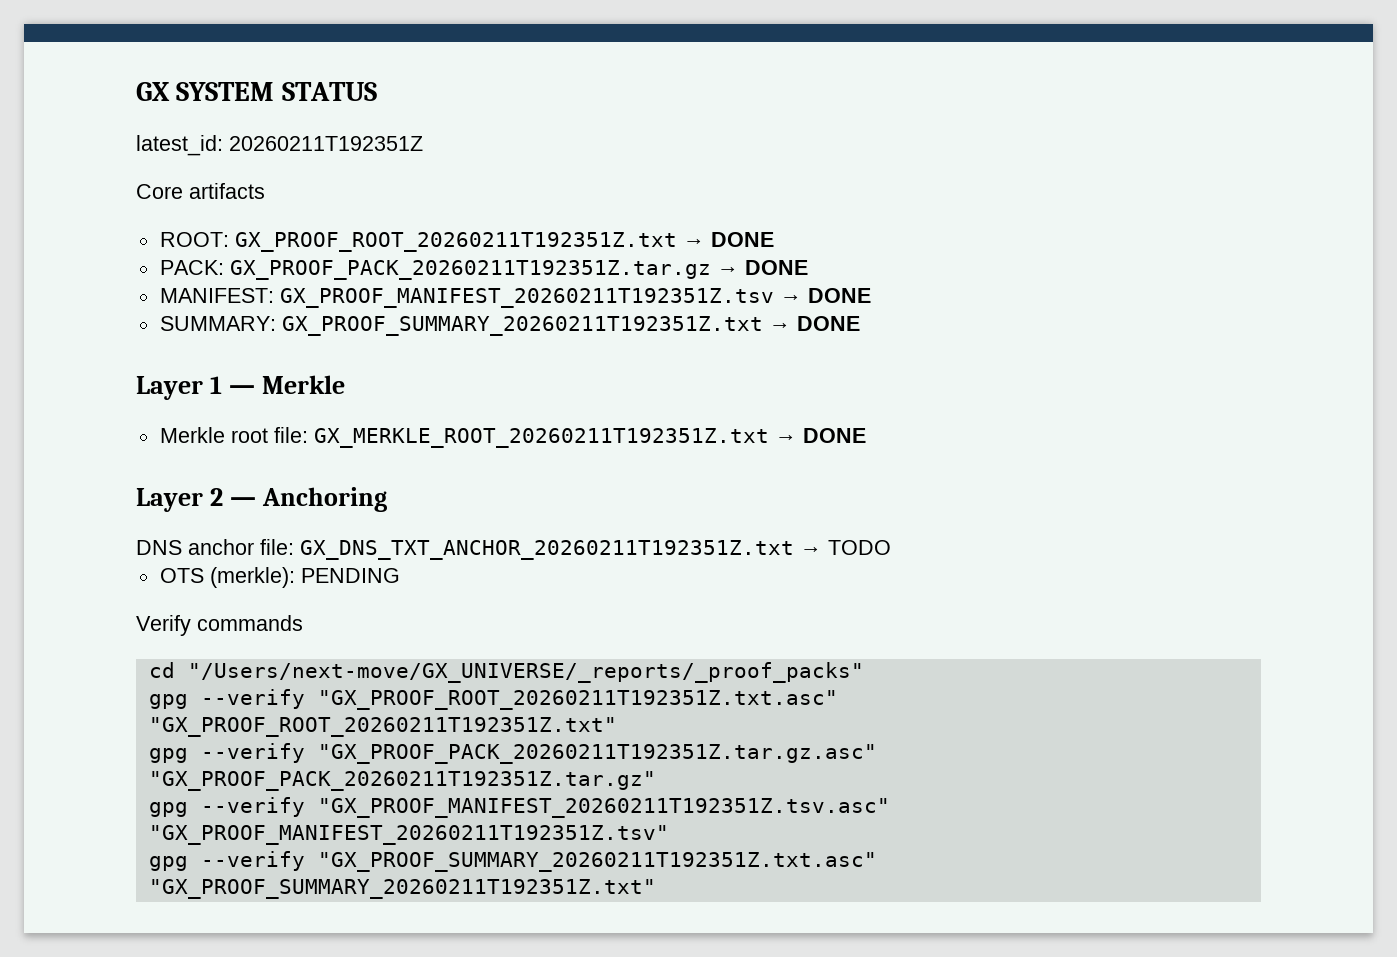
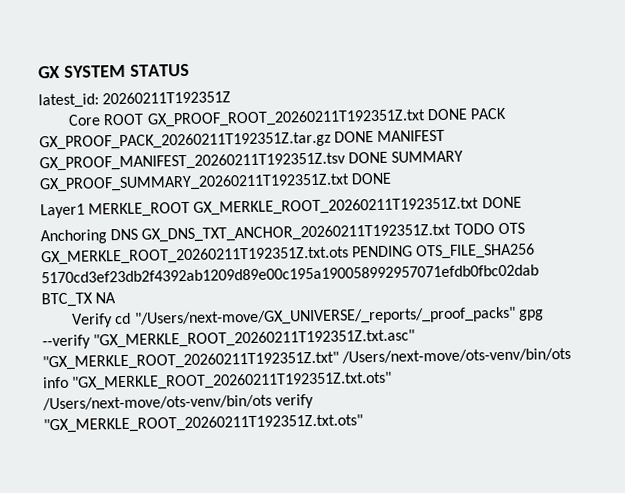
[189,183,265,199] [159,232,774,252] [159,260,808,280] [159,288,871,308] [159,316,860,336] [136,375,345,400] [159,427,866,448] [136,487,387,512] [136,539,822,560] artifacts // ROOT: GX_PROOF_ROOT_20260211T192351Z.txt → DONE // PACK: GX_PROOF_PACK_20260211T192351Z.tar.gz → DONE // MANIFEST: GX_PROOF_MANIFEST_20260211T192351Z.tsv → DONE // SUMMARY: GX_PROOF_SUMMARY_20260211T192351Z.txt → DONE // Layer 1 — Merkle // Merkle root file: GX_MERKLE_ROOT_20260211T192351Z.txt → DONE // Layer 2 — Anchoring // DNS anchor file: GX_DNS_TXT_ANCHOR_20260211T192351Z.txt → -> [103,107,507,128] [39,129,446,151] [39,150,464,172] [39,172,393,193] [40,196,522,219] [40,223,452,245] ROOT GX_PROOF_ROOT_20260211T192351Z.txt DONE PACK GX_PROOF_PACK_20260211T192351Z.tar.gz DONE MANIFEST GX_PROOF_MANIFEST_20260211T192351Z.tsv DONE SUMMARY GX_PROOF_SUMMARY_20260211T192351Z.txt DONE // Layer1 MERKLE_ROOT GX_MERKLE_ROOT_20260211T192351Z.txt DONE // Anchoring DNS GX_DNS_TXT_ANCHOR_20260211T192351Z.txt
[159,567,295,588] // OTS (merkle): -> [497,222,525,235] [41,246,349,266] OTS GX_MERKLE_ROOT_20260211T192351Z.txt.ots
(400, 575) none -> [415,243,536,260] [41,264,539,284] [41,292,117,308] OTS_FILE_SHA256 5170cd3ef23db2f4392ab1209d89e00c195a190058992957071efdb0fbc02dab BTC_TX NA
[197,615,303,631] commands // -> (114, 320) none
[148,689,838,710] [148,717,617,737] [148,743,877,764] [148,771,656,791] [148,797,890,818] [148,825,669,845] [148,851,877,872] [148,879,656,899] // gpg --verify "GX_PROOF_ROOT_20260211T192351Z.txt.asc" "GX_PROOF_ROOT_20260211T192351Z.txt" // gpg --verify "GX_PROOF_PACK_20260211T192351Z.tar.gz.asc" "GX_PROOF_PACK_20260211T192351Z.tar.gz" // gpg --verify "GX_PROOF_MANIFEST_20260211T192351Z.tsv.asc" "GX_PROOF_MANIFEST_20260211T192351Z.tsv" // gpg --verify "GX_PROOF_SUMMARY_20260211T192351Z.txt.asc" "GX_PROOF_SUMMARY_20260211T192351Z.txt" -> [518,309,544,321] [42,329,416,350] [42,347,572,371] [43,371,393,391] [42,393,315,411] [43,414,363,434] gpg --verify "GX_MERKLE_ROOT_20260211T192351Z.txt.asc" "GX_MERKLE_ROOT_20260211T192351Z.txt" /Users/next-move/ots-venv/bin/ots info "GX_MERKLE_ROOT_20260211T192351Z.txt.ots" /Users/next-move/ots-venv/bin/ots verify "GX_MERKLE_ROOT_20260211T192351Z.txt.ots"

